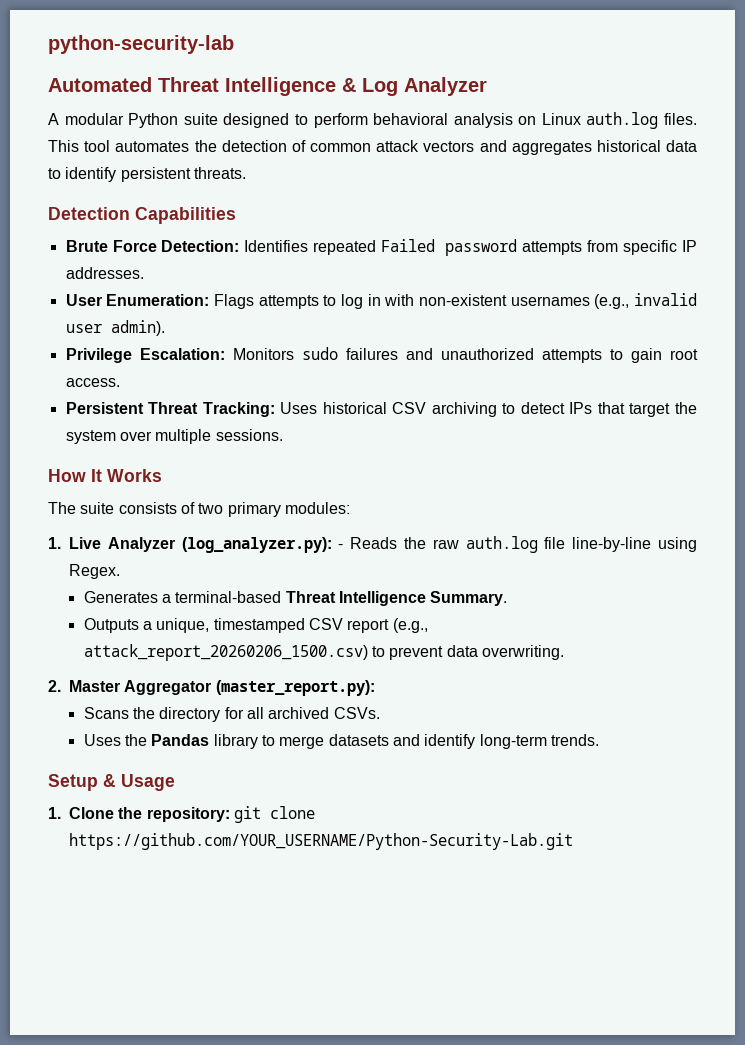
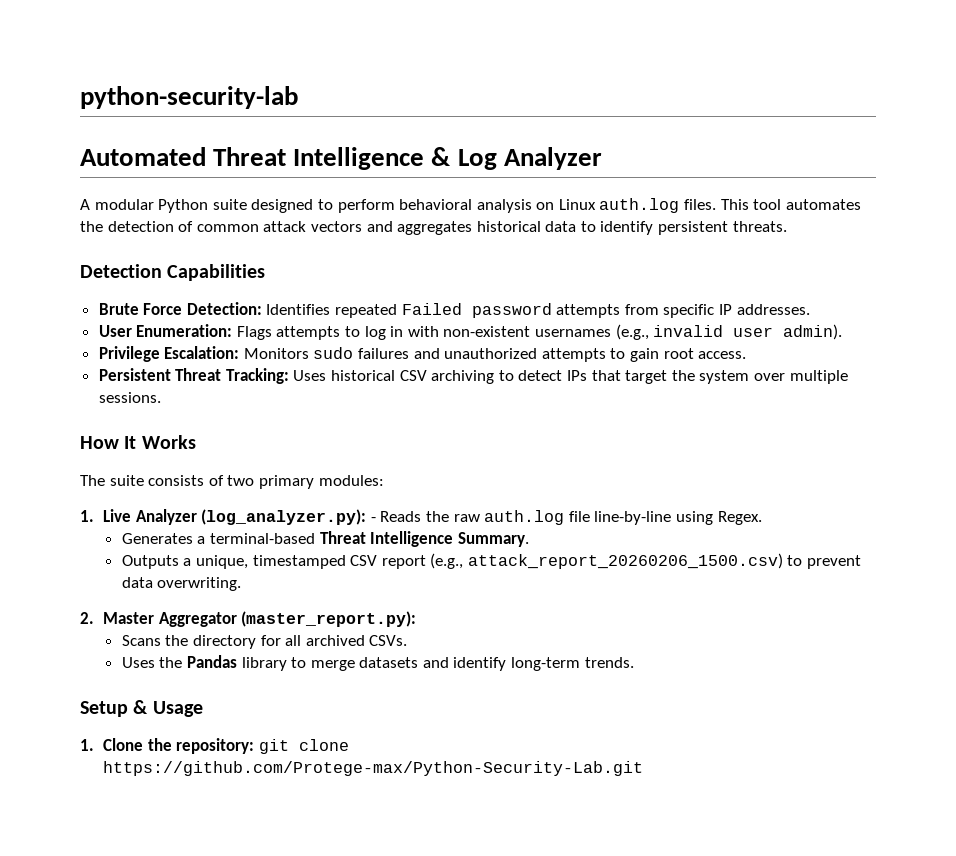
[69,833,573,850] https://github.com/YOUR_USERNAME/Python-Security-Lab.git -> [103,761,644,776] https://github.com/Protege-max/Python-Security-Lab.git

